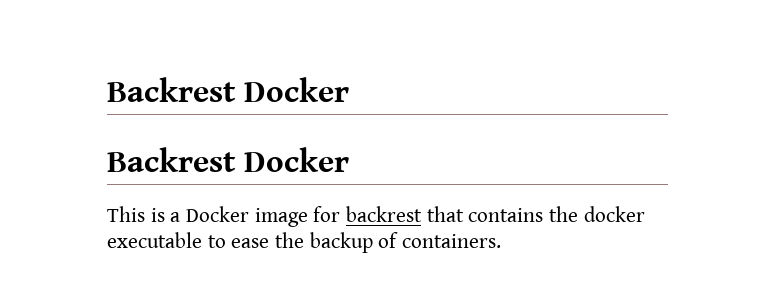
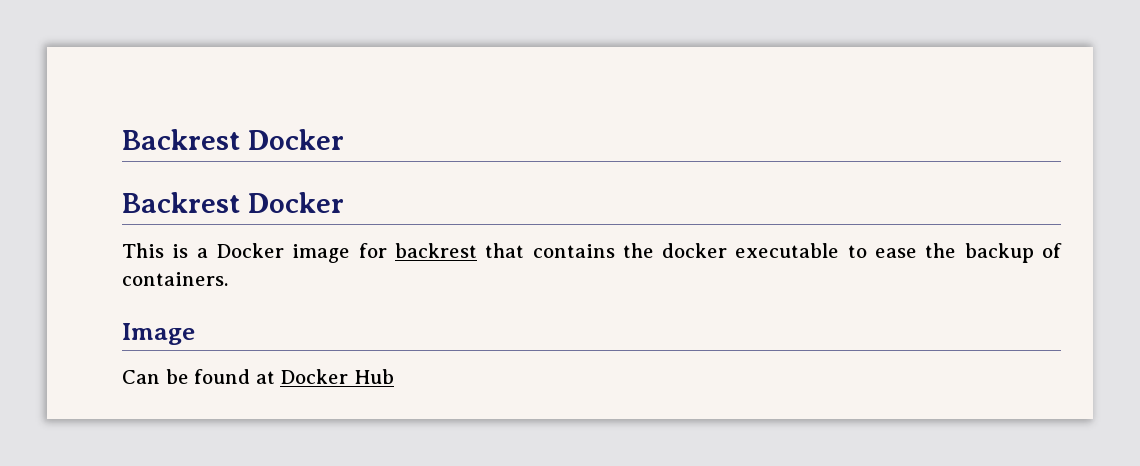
(502, 241) none -> [122,323,195,345] [122,369,394,384] // Image // Can be found at Docker Hub

